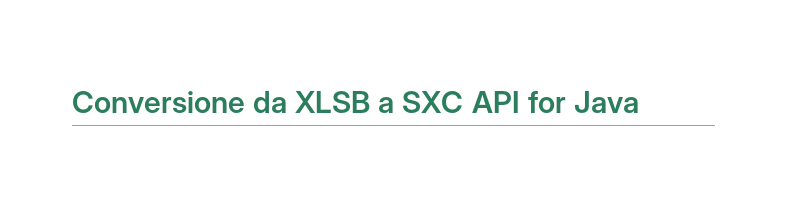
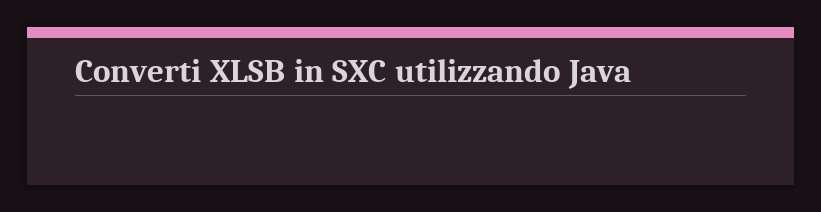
[72,91,566,113] Conversione da XLSB a SXC API for -> [75,59,561,82] Converti XLSB in SXC utilizzando

